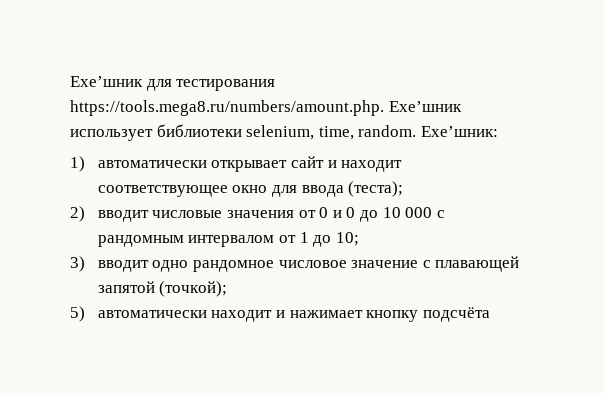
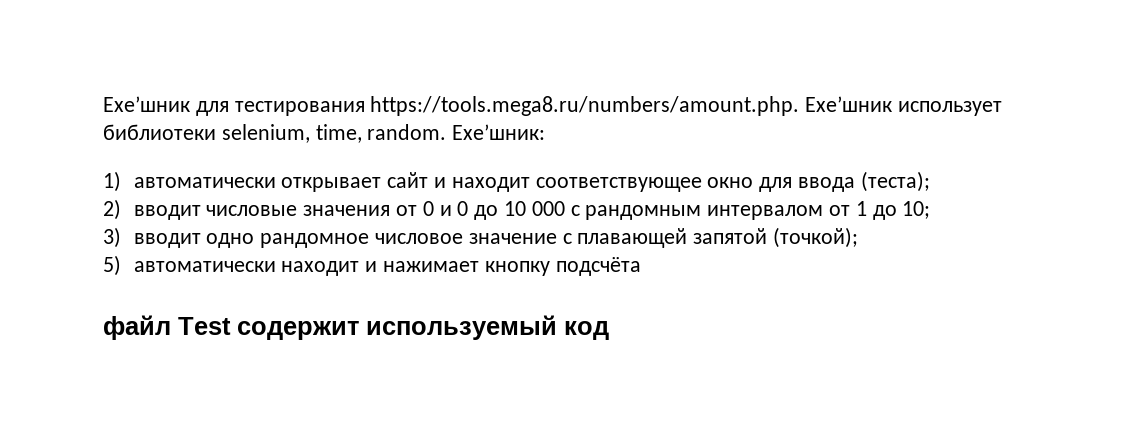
(490, 314) none -> [103,315,609,340] // файл Test содержит используемый код

